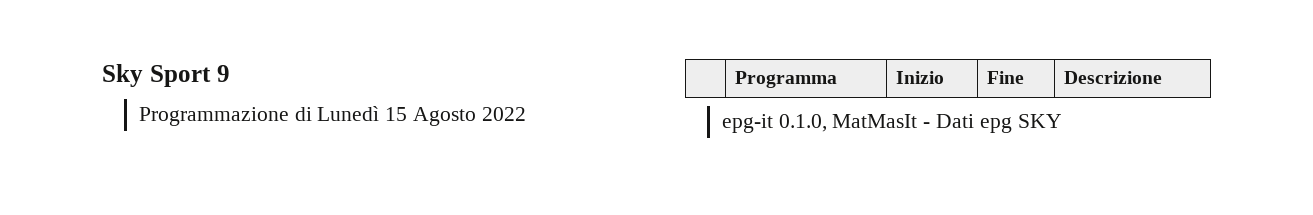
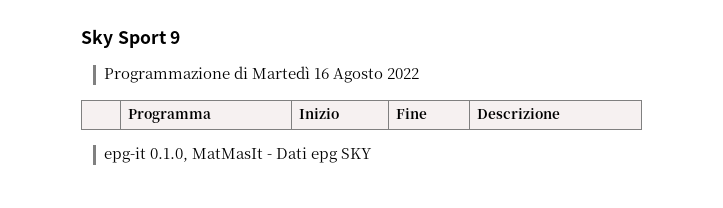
[317,106,408,121] Lunedì 15 -> [252,66,330,79] Martedì 16

